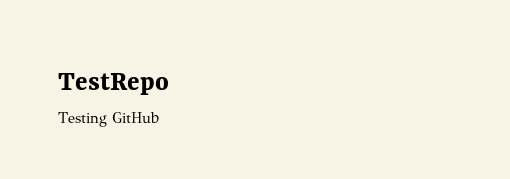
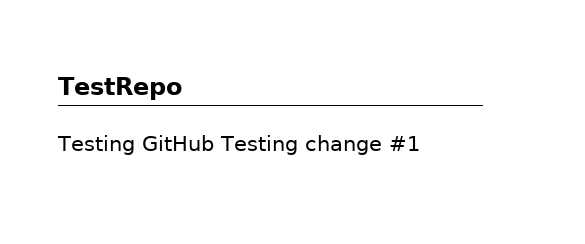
(159, 117) none -> [219,135,420,155] Testing change #1

